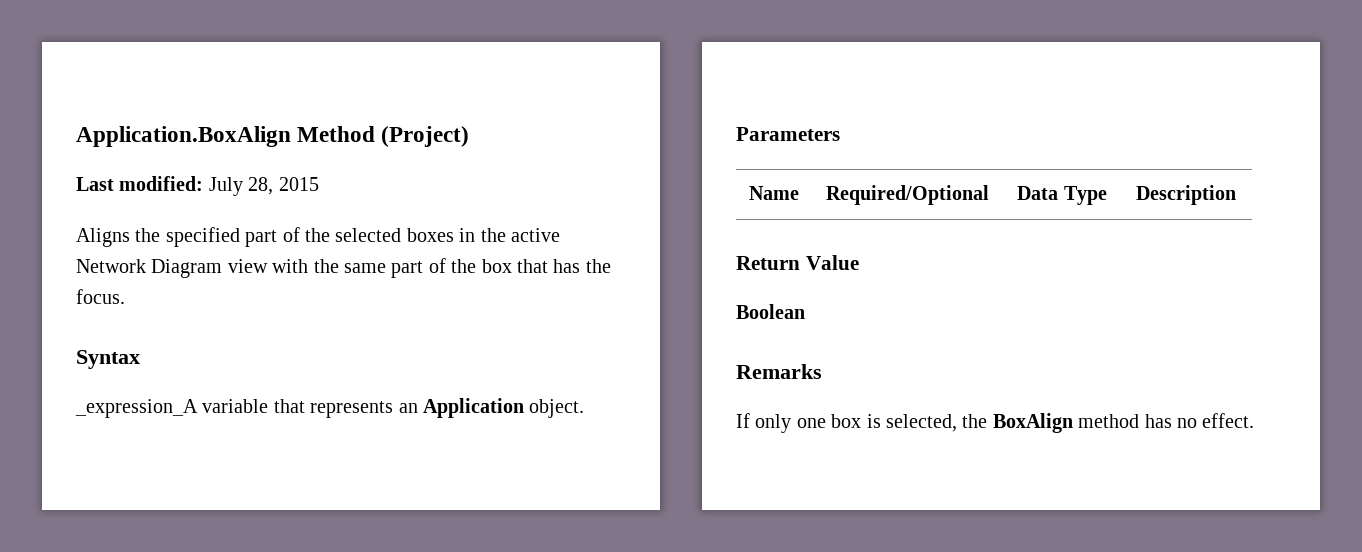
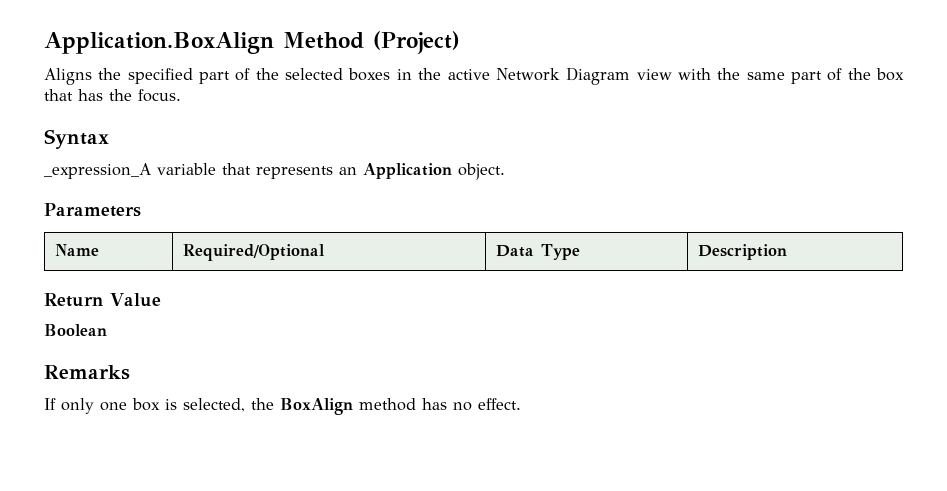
[76,176,319,196] // Last modified: July 28, 2015 -> (460, 42) none

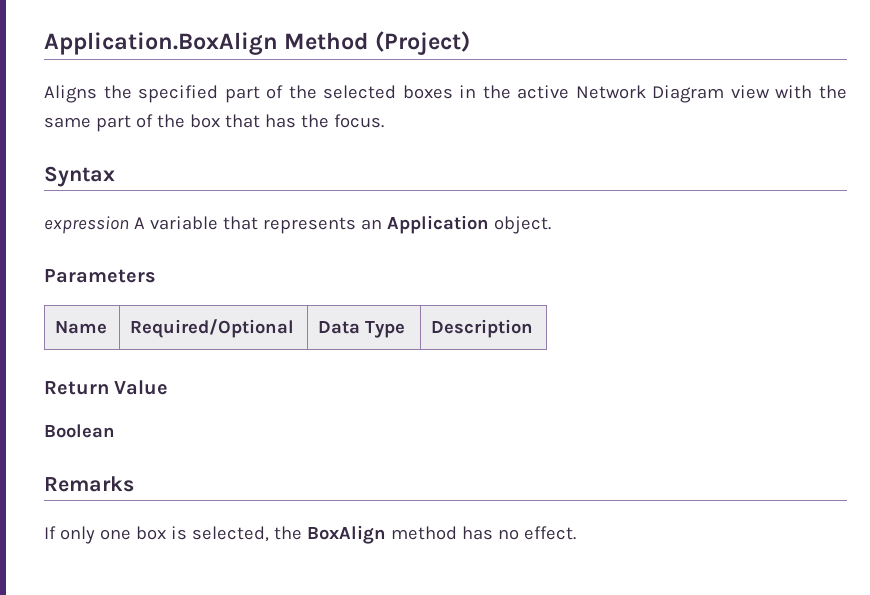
[44,163,151,179] _expression_A -> [44,216,145,234] expression A

